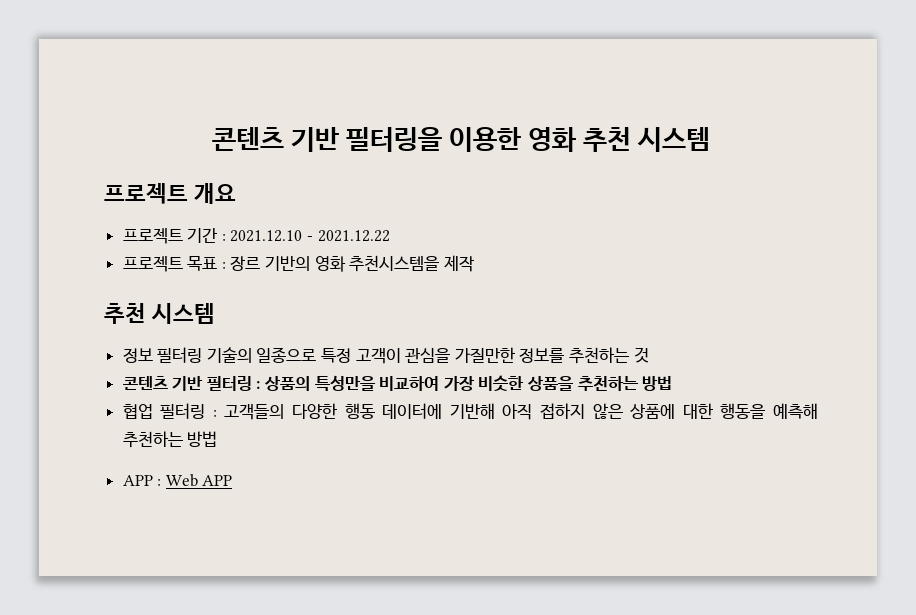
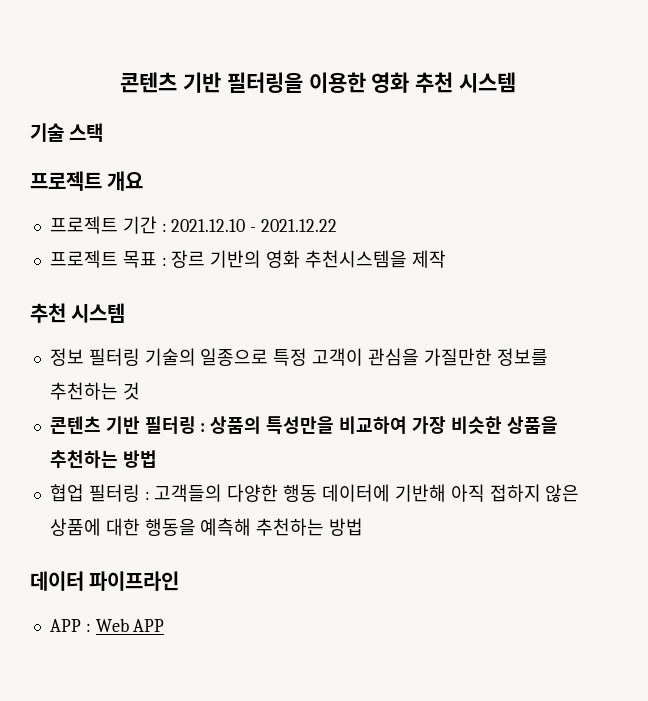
(711, 139) none -> [30,123,104,142] // 기술 스택
(218, 439) none -> [30,571,180,591] // 데이터 파이프라인

